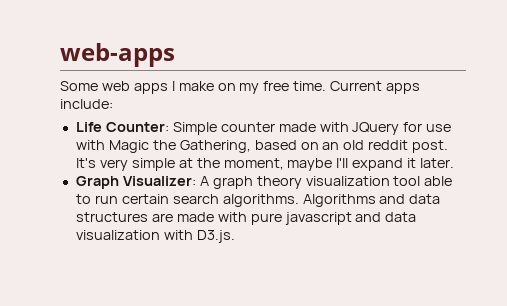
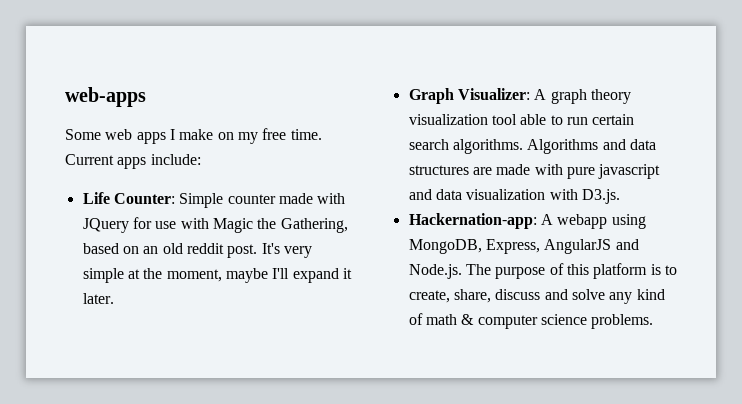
(235, 236) none -> [408,213,646,229] [408,239,639,254] [408,263,677,279] [408,289,665,304] [408,313,654,329] // Hackernation-app: A webapp using MongoDB, Express, AngularJS and Node.js. The purpose of this platform is to create, share, discuss and solve any kind of math & computer science problems.

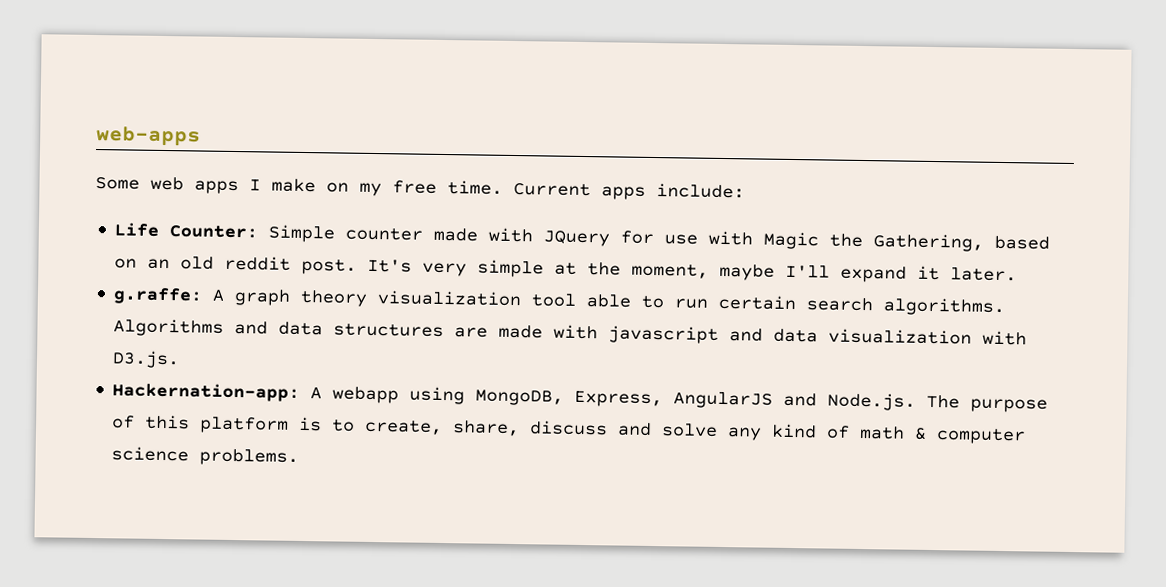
[408,88,530,104] Graph Visualizer: -> [113,287,204,305] g.raffe:
[566,167,595,179] pure -> (599, 332) none

